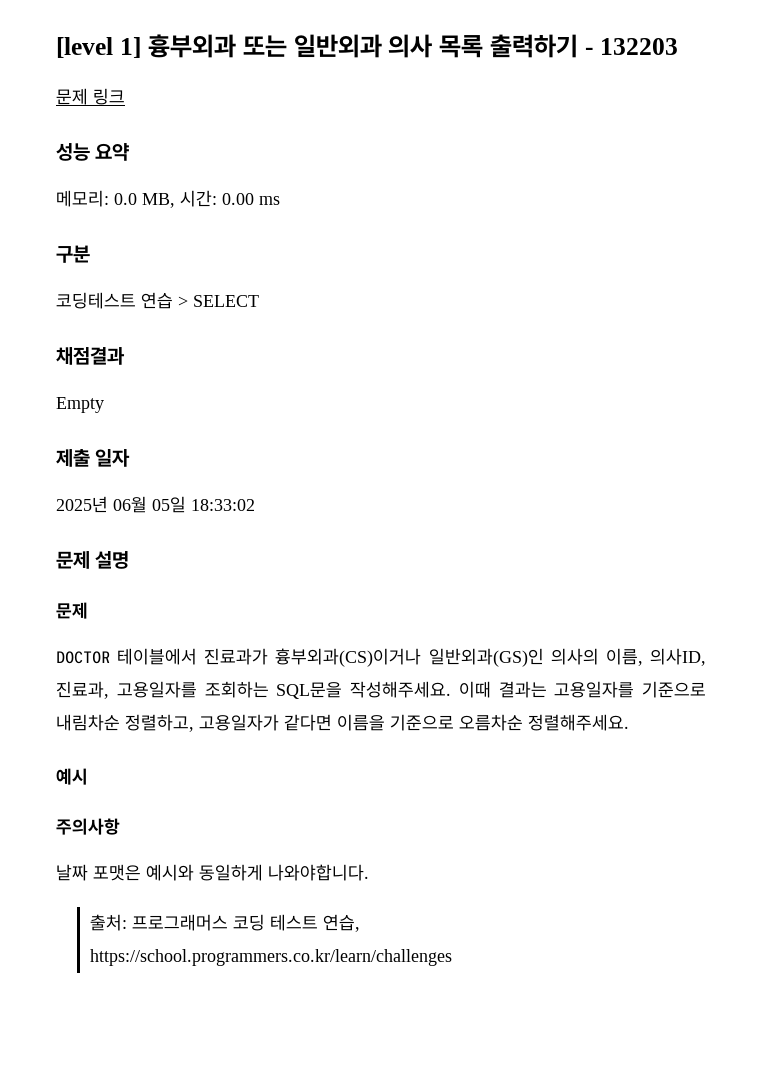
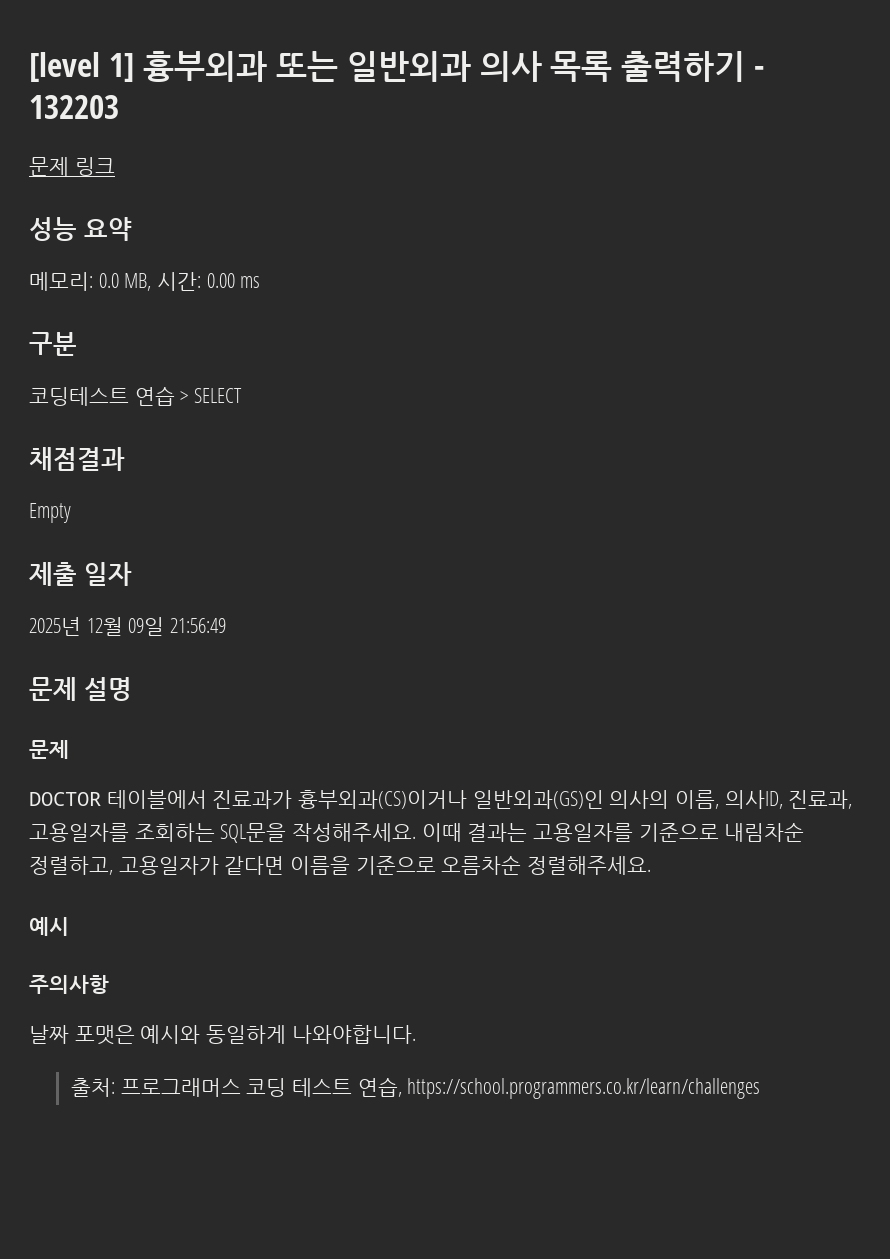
[113,496,255,513] 06월 05일 18:33:02 -> [86,617,227,636] 12월 09일 21:56:49

